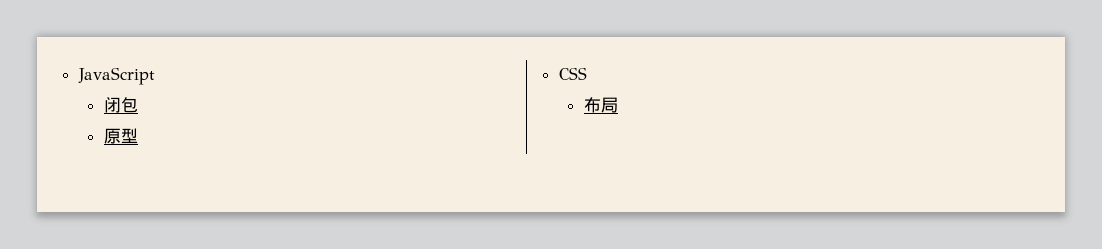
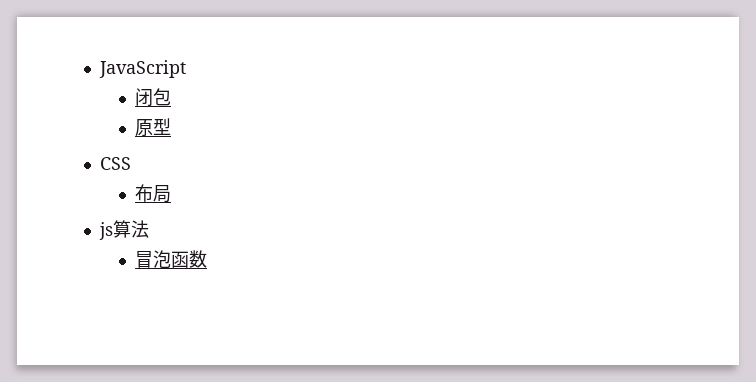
(618, 105) none -> [98,220,149,240] [135,250,208,268] // js算法 // 冒泡函数

